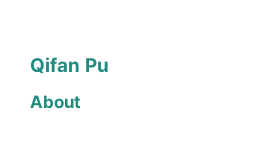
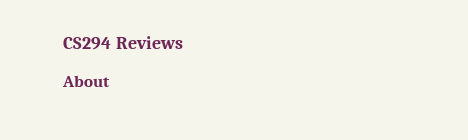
[30,57,110,74] Qifan Pu -> [63,36,183,50] CS294 Reviews

